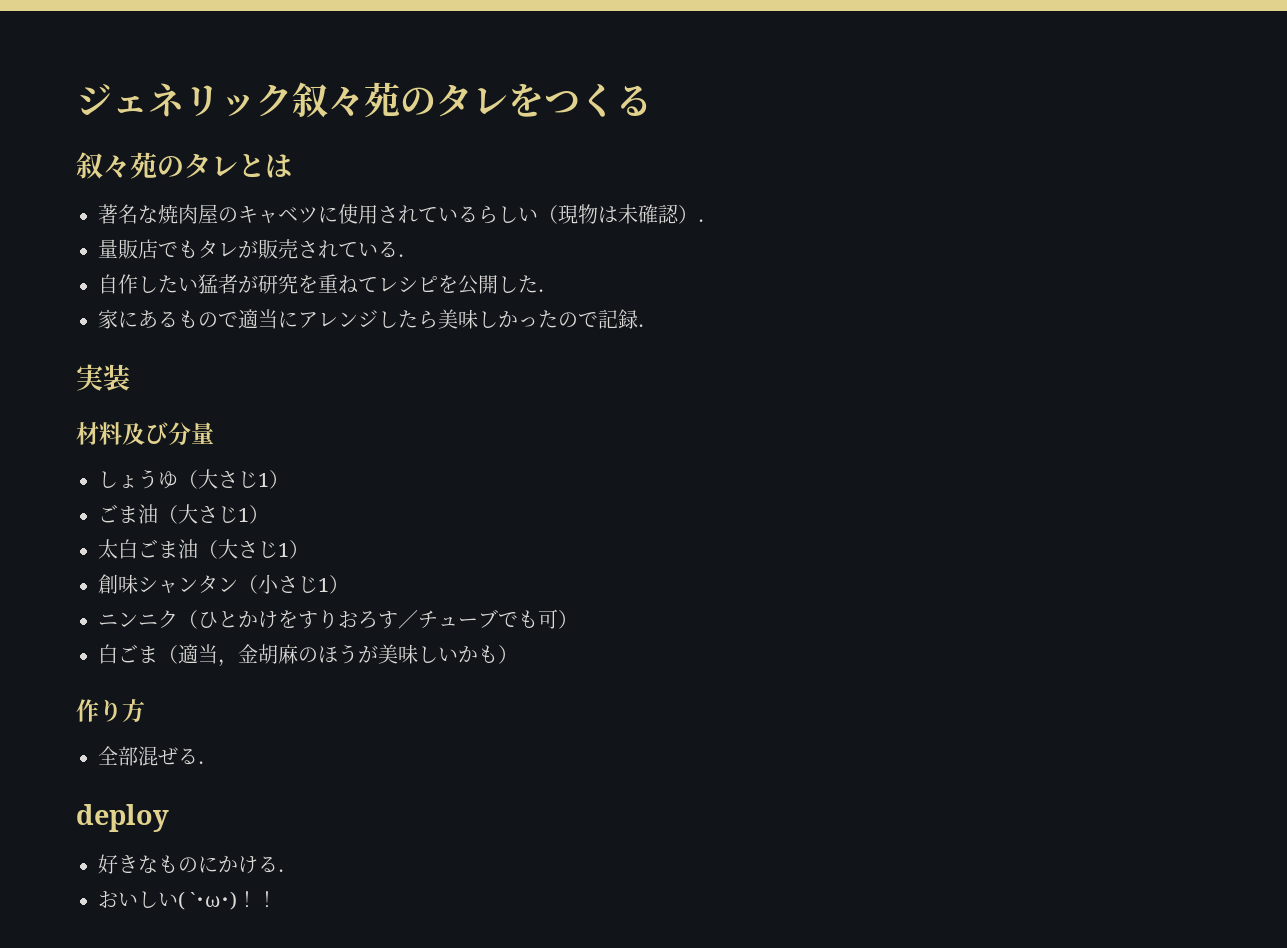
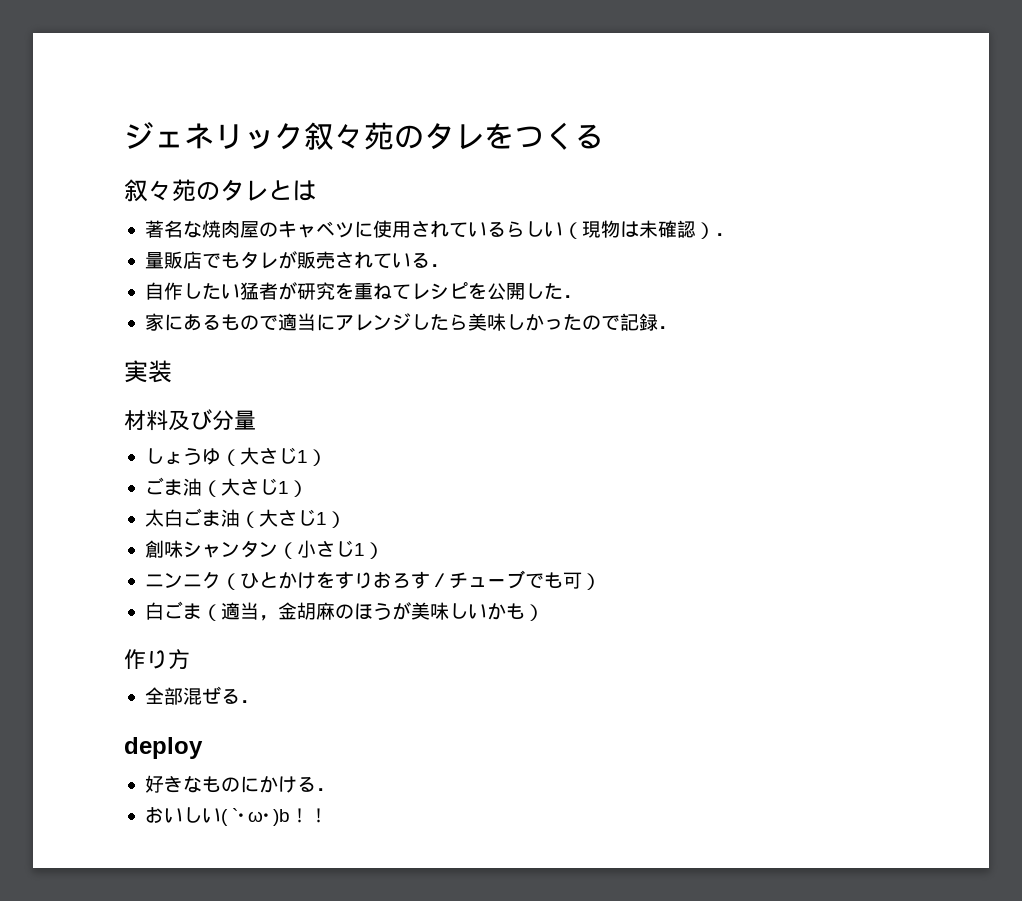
[230,891,238,910] ) -> [273,809,291,826] )b

